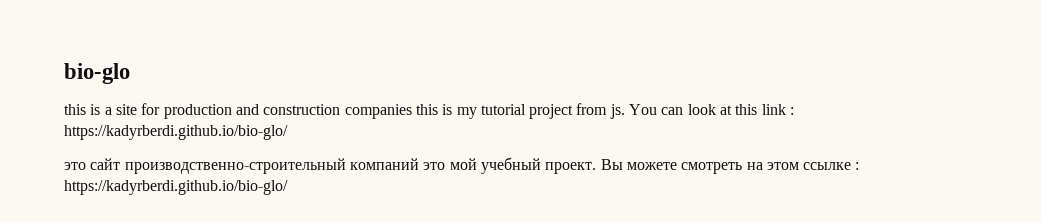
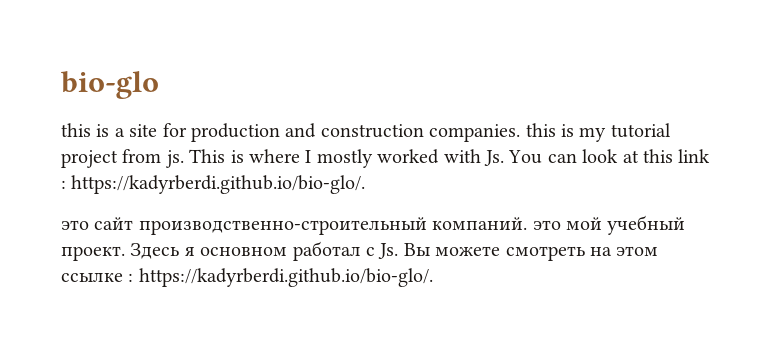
[344,104,412,119] companies -> [429,124,521,142] companies.
(625, 111) none -> [189,149,504,168] This is where I mostly worked with Js.
[64,125,288,140] https://kadyrberdi.github.io/bio-glo/ -> [71,175,366,194] https://kadyrberdi.github.io/bio-glo/.
[349,158,419,170] компаний -> [432,217,528,230] компаний.
(597, 168) none -> [130,241,399,261] Здесь я основном работал с Js.
[64,180,288,195] https://kadyrberdi.github.io/bio-glo/ -> [138,268,433,287] https://kadyrberdi.github.io/bio-glo/.

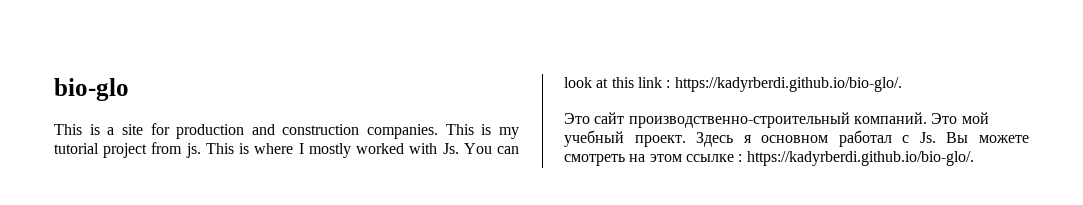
[61,123,91,137] this -> [54,124,82,135] This
[525,123,556,137] this -> [445,124,474,135] This
[61,220,89,230] это -> [564,113,590,124] Это
[532,220,561,230] это -> [931,113,958,124] Это

